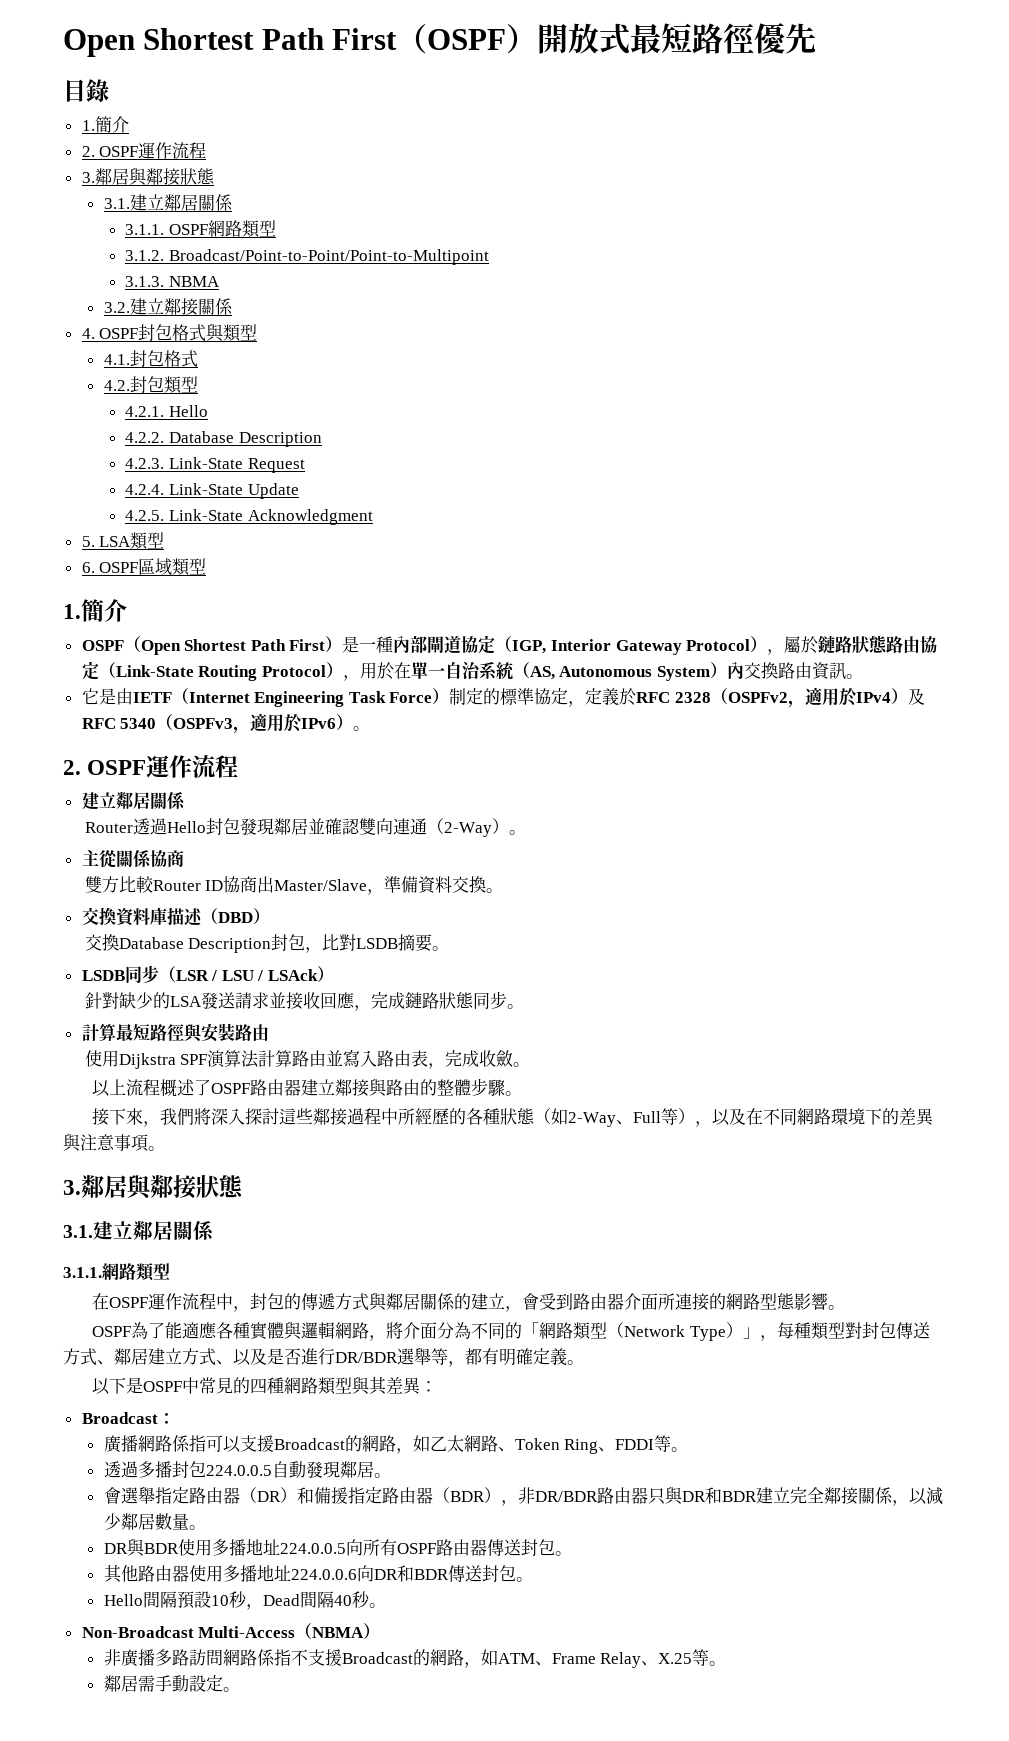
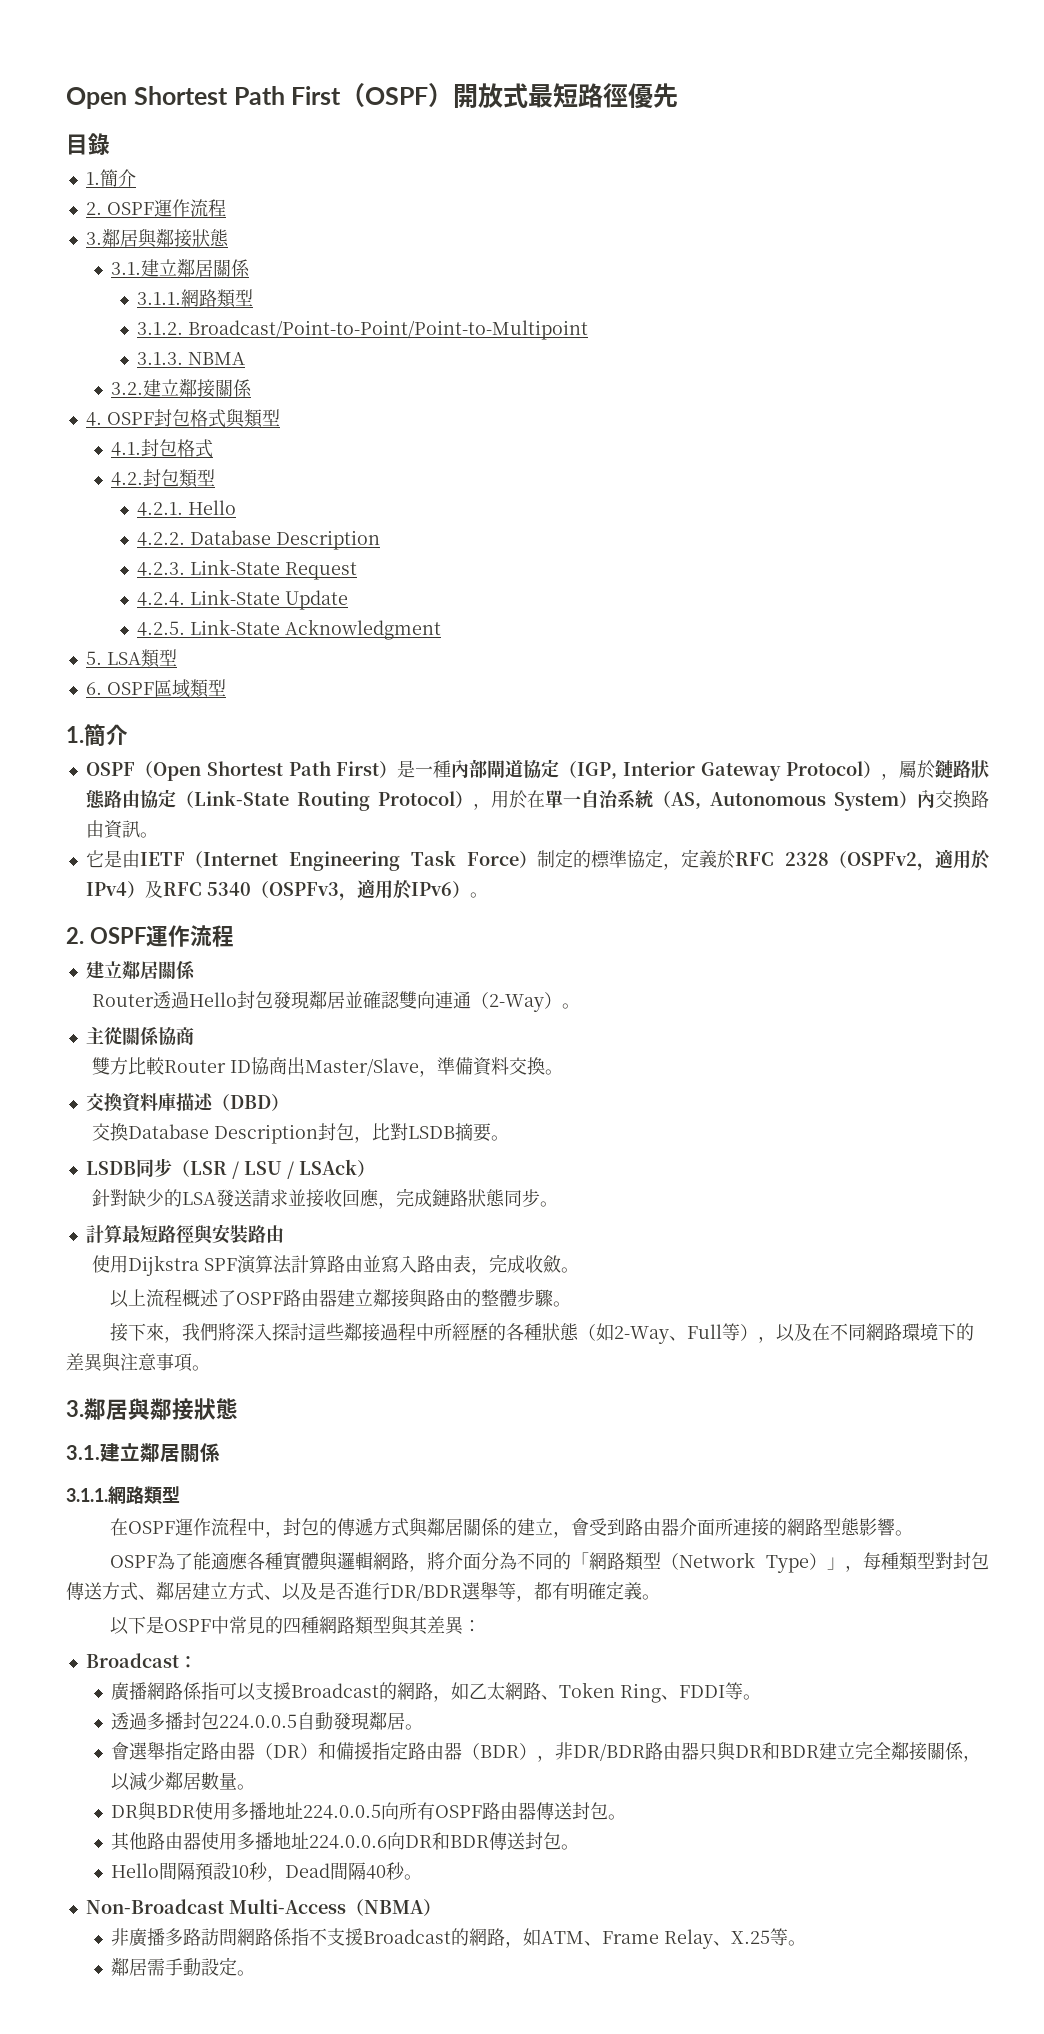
[168,224,208,235] OSPF -> (182, 298) none

